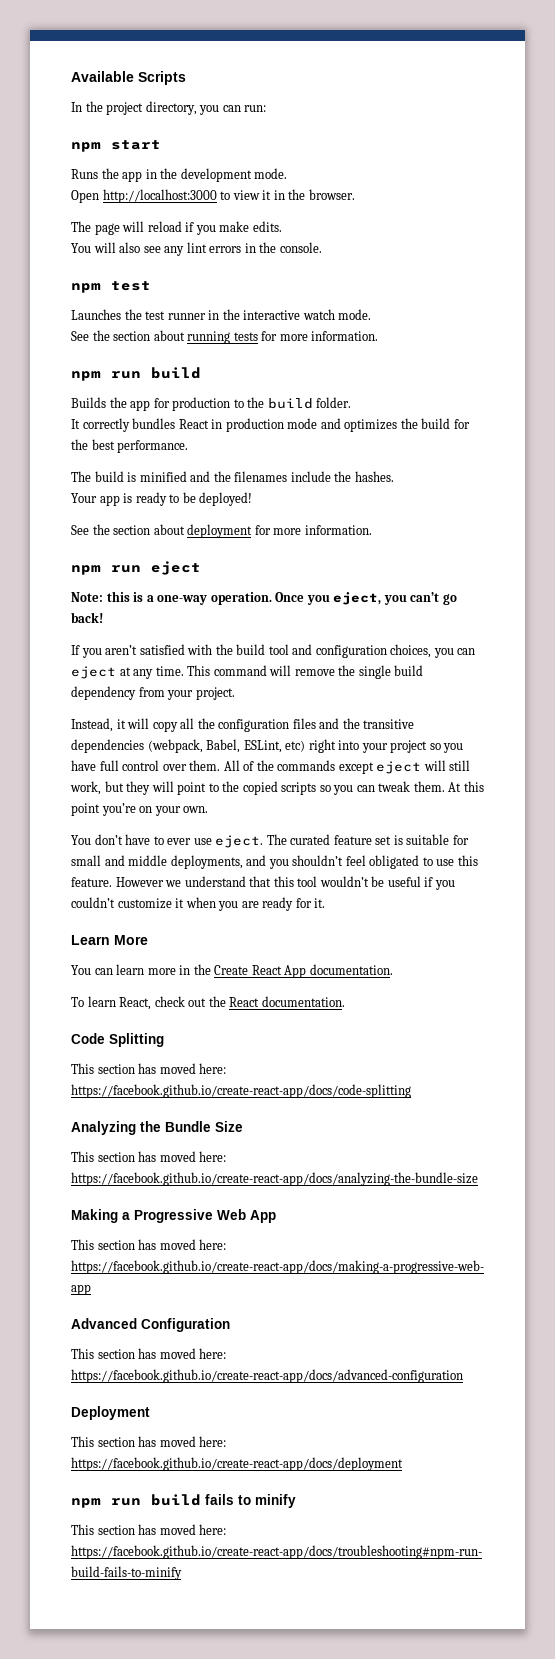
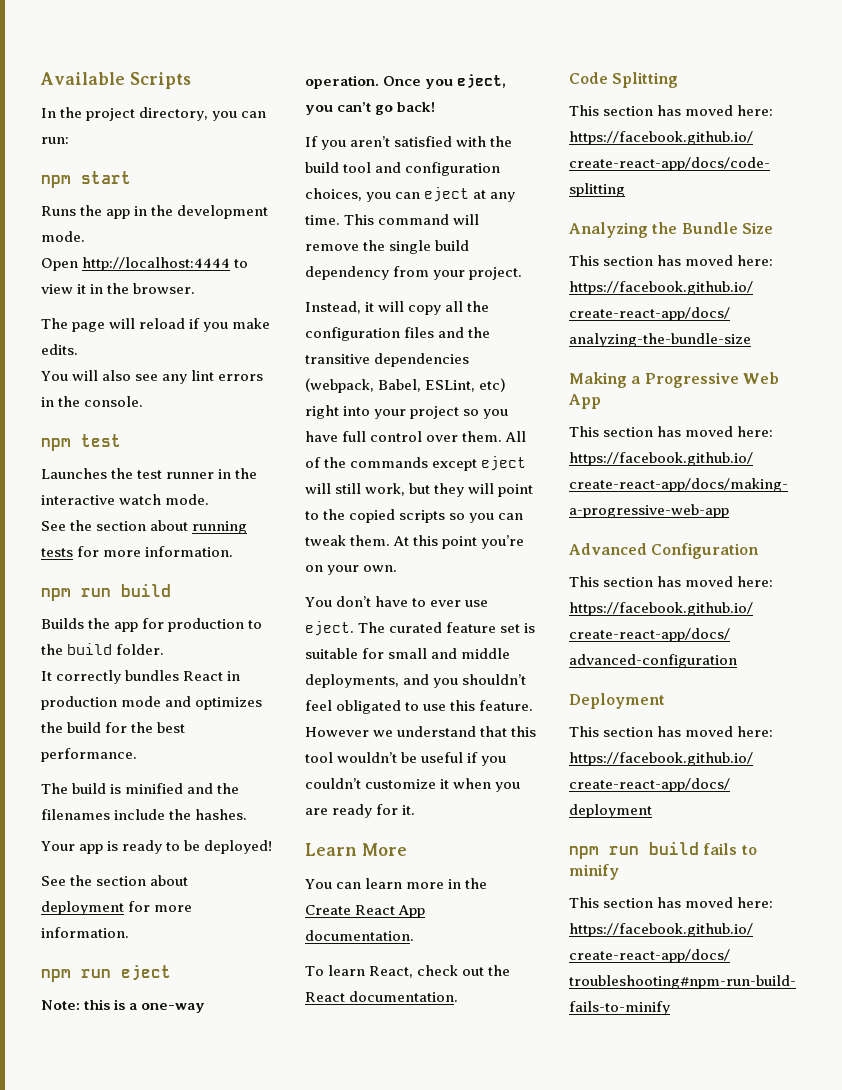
[102,189,217,203] http://localhost:3000 -> [82,257,231,271] http://localhost:4444

